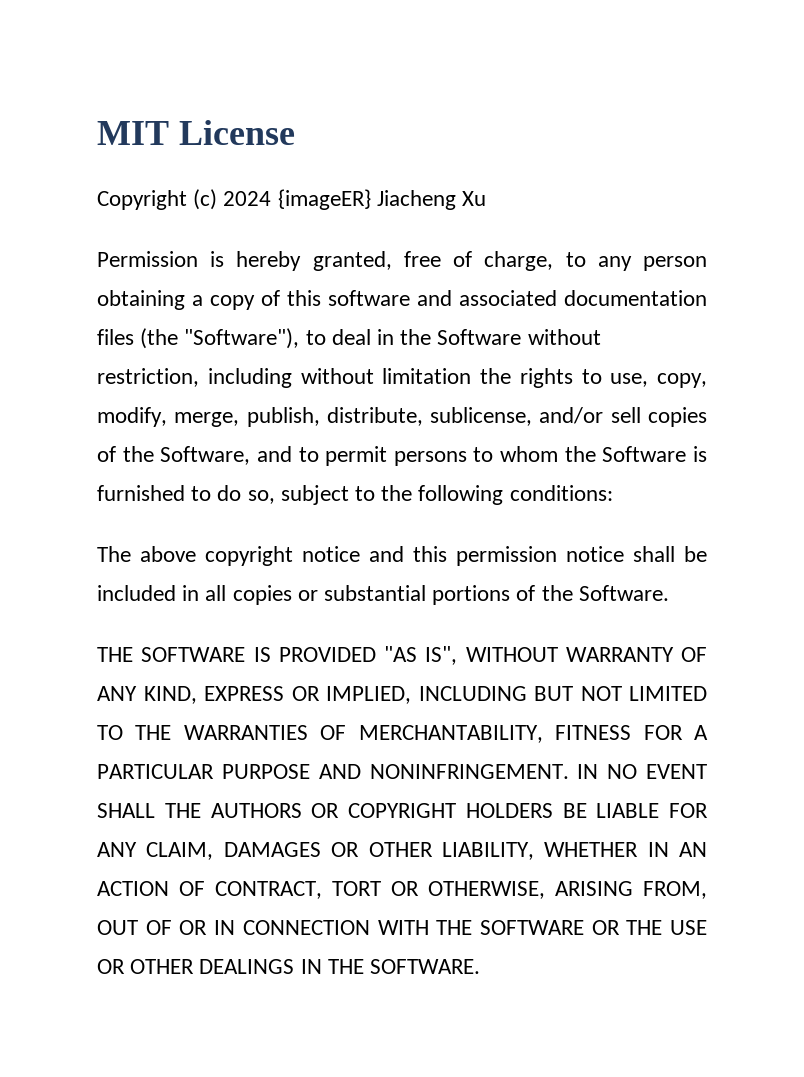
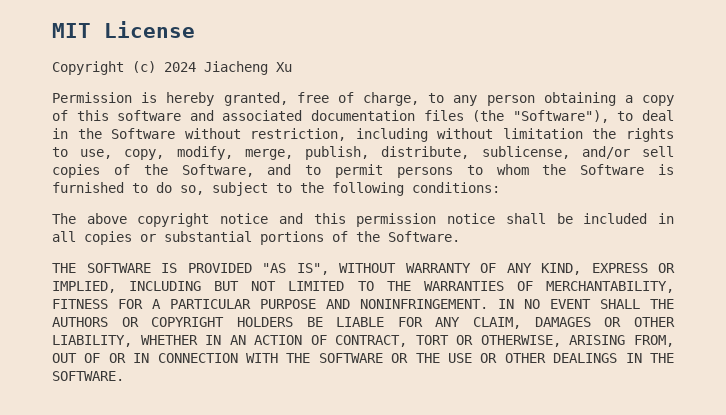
[277,189,371,210] {imageER} -> (196, 67) none

